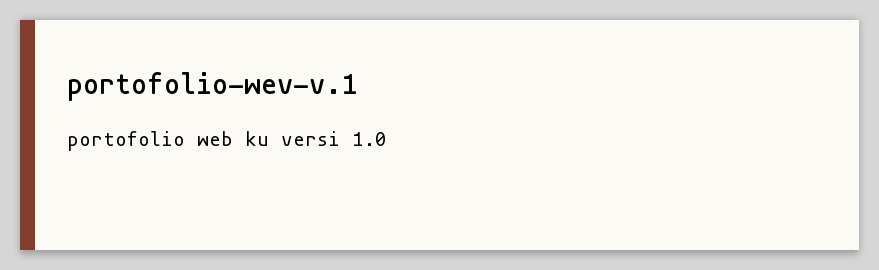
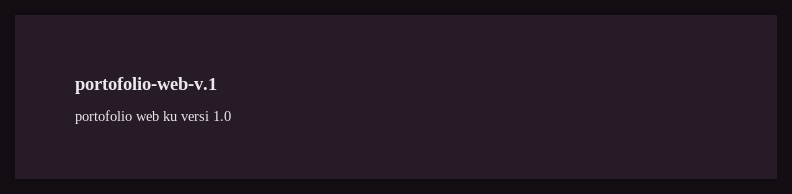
[67,72,358,101] portofolio-wev-v.1 -> [75,77,217,94] portofolio-web-v.1

